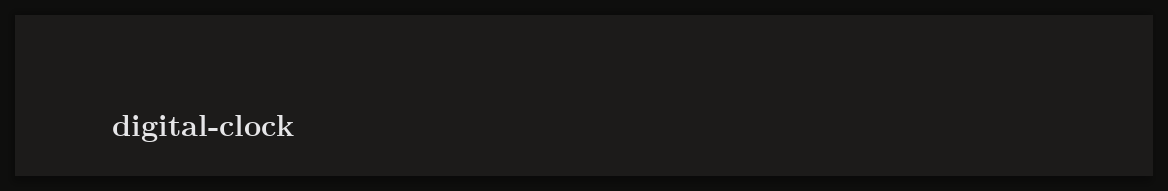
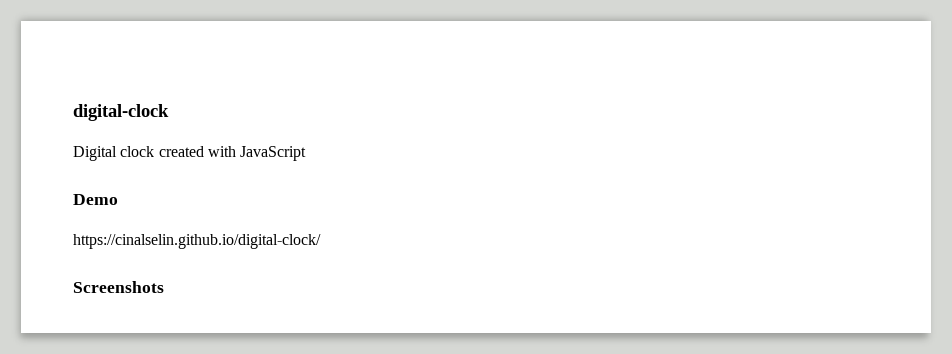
(294, 128) none -> [73,146,307,161] [73,194,118,205] [73,234,321,249] [73,281,164,293] // Digital clock created with JavaScript // Demo // https://cinalselin.github.io/digital-clock/ // Screenshots

